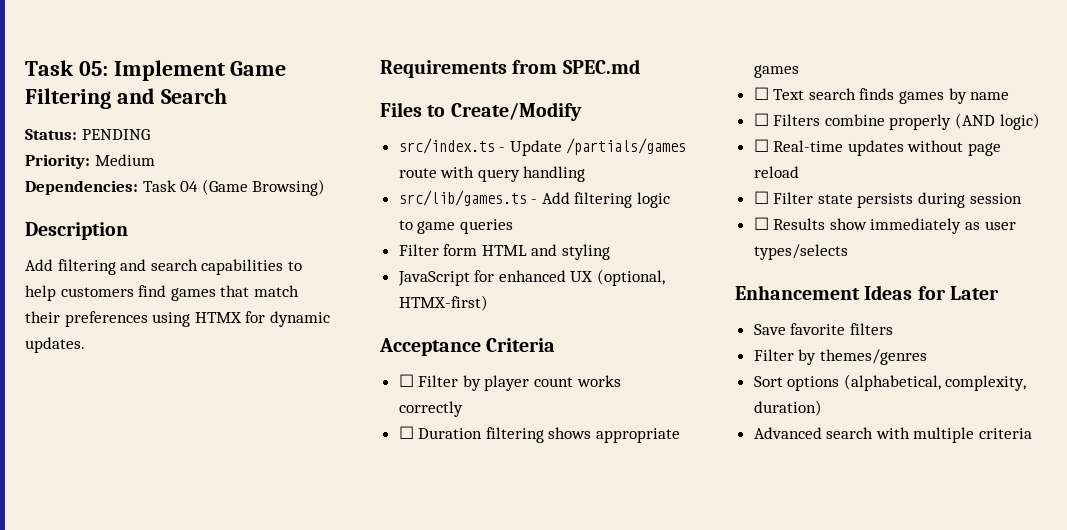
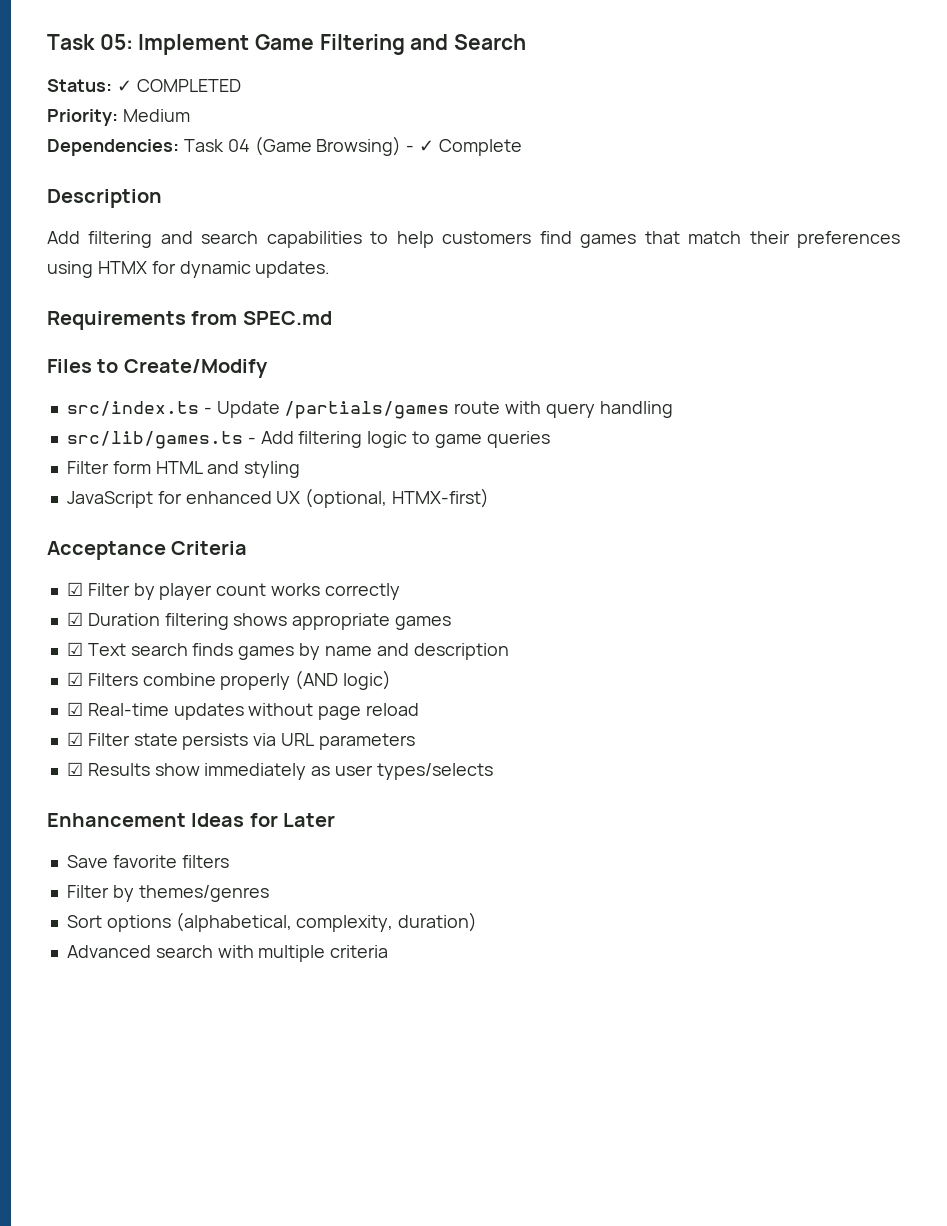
[81,129,150,140] PENDING -> [116,79,241,92] ✓ COMPLETED
(326, 187) none -> [406,139,523,156] - ✓ Complete
[398,374,414,387] ☐ -> [66,582,83,596] ☑
[398,426,414,439] ☐ -> [66,612,83,626] ☑
[753,87,769,100] ☐ -> [66,642,83,656] ☑
[753,113,769,126] // ☐ -> [376,643,509,660] [66,672,83,686] and description // ☑
[753,139,769,152] ☐ -> [66,702,83,716] ☑
[753,191,769,204] ☐ -> [66,732,83,746] ☑
[918,192,1022,208] [753,217,769,230] during session // ☐ -> [253,733,415,750] [66,762,83,776] via URL parameters // ☑

